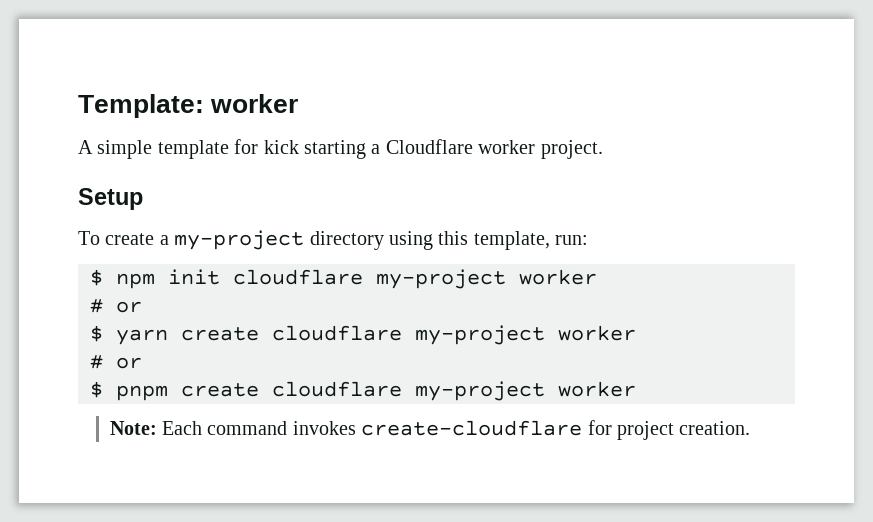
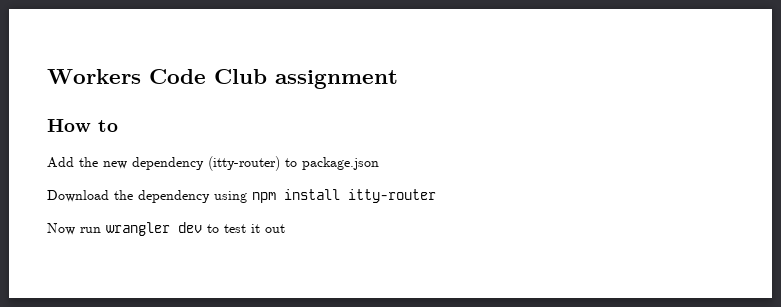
[78,94,299,118] [78,139,603,159] [78,188,143,210] [78,230,589,250] [90,269,597,289] [90,299,142,313] [90,325,636,345] [90,355,142,369] [90,381,636,401] [109,420,751,440] Template: worker // A simple template for kick starting a Cloudflare worker project. // Setup // To create a my-project directory using this template, run: // $ npm init cloudflare my-project worker // # or // $ yarn create cloudflare my-project worker // # or // $ pnpm create cloudflare my-project worker // Note: Each command invokes create-cloudflare for project creation. -> [47,69,398,89] [47,119,118,132] [47,156,379,171] [47,189,436,203] [47,222,285,236] Workers Code Club assignment // How to // Add the new dependency (itty-router) to package.json // Download the dependency using npm install itty-router // Now run wrangler dev to test it out

